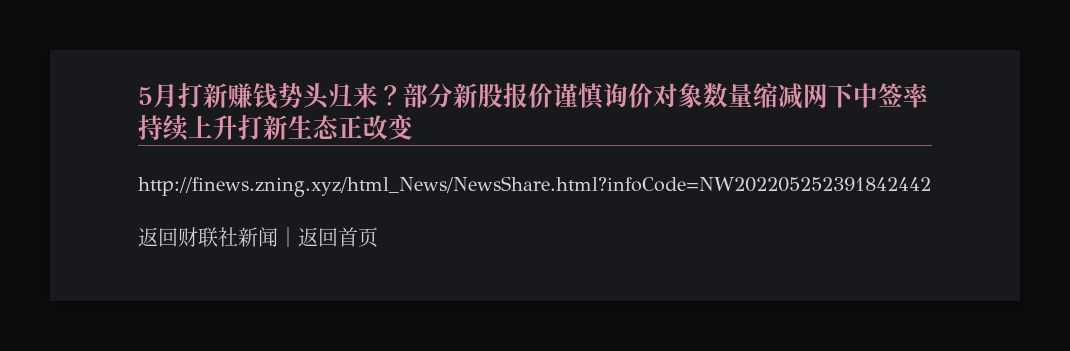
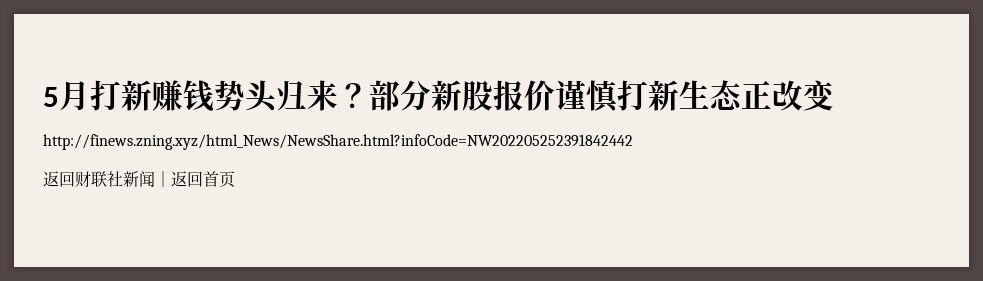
[603,83,928,109] [138,115,238,141] 询价对象数量缩减网下中签率持续上升 -> (618, 96) none

